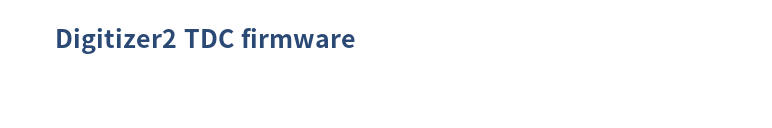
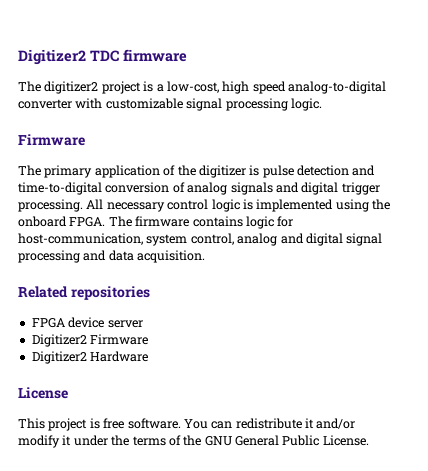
(356, 38) none -> [18,81,386,94] [18,98,322,111] [18,134,85,146] [18,165,376,178] [18,182,380,195] [18,199,390,212] [18,216,294,229] [18,233,383,246] [18,250,206,263] [18,286,150,300] [31,317,143,328] [31,334,149,347] [31,351,149,364] [18,387,68,399] [18,418,356,431] [18,435,369,448] // The digitizer2 project is a low-cost, high speed analog-to-digital converter with customizable signal processing logic. // Firmware // The primary application of the digitizer is pulse detection and time-to-digital conversion of analog signals and digital trigger processing. All necessary control logic is implemented using the onboard FPGA. The firmware contains logic for host-communication, system control, analog and digital signal processing and data acquisition. // Related repositories // FPGA device server // Digitizer2 Firmware // Digitizer2 Hardware // License // This project is free software. You can redistribute it and/or modify it under the terms of the GNU General Public License.

